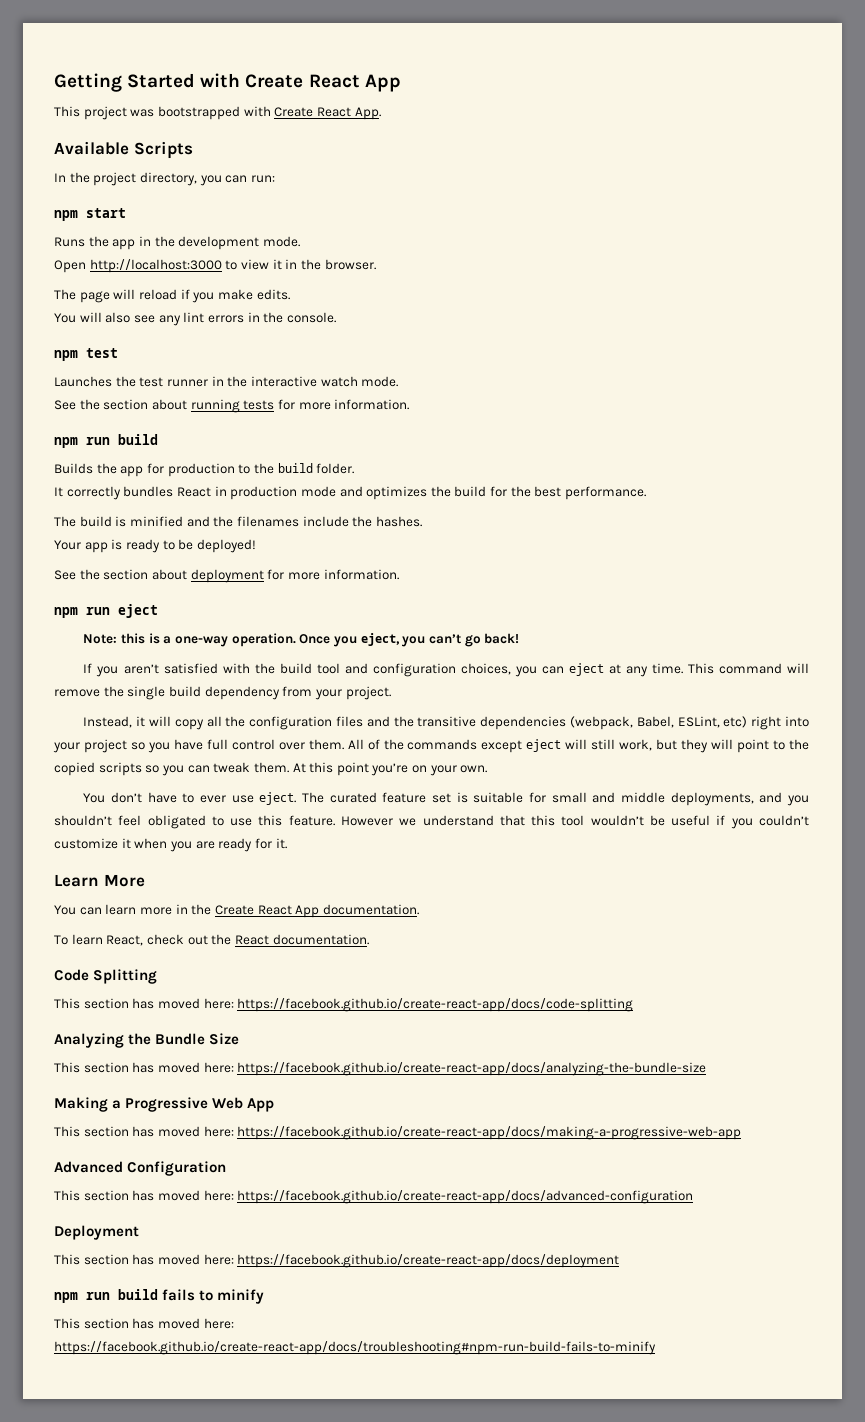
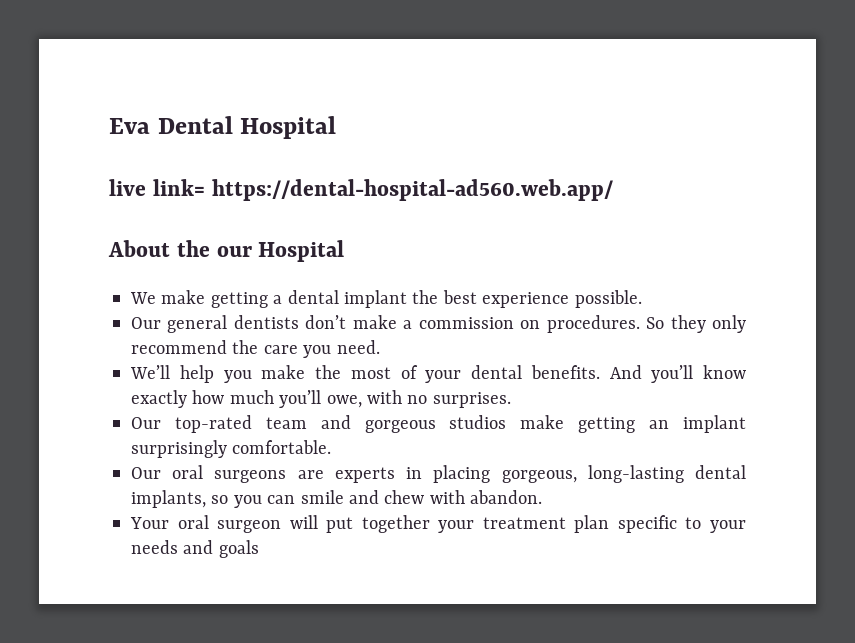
[54,73,401,92] [54,106,381,120] [54,141,193,159] [54,172,275,186] [54,208,126,221] [54,236,300,250] [54,259,376,273] [54,289,290,303] [54,312,336,326] [54,348,118,361] [54,376,399,387] [54,399,410,413] [54,434,158,448] [54,463,355,477] [54,486,647,500] [54,516,422,527] [54,539,256,553] [54,569,399,583] [54,604,158,618] [83,633,520,647] [83,663,810,677] [54,686,391,700] [83,716,810,730] [53,739,809,753] [54,762,488,776] [83,792,810,806] [54,815,810,829] [54,838,287,852] [54,874,145,887] [54,904,419,918] [54,934,369,946] [54,969,158,984] [54,998,634,1012] [54,1033,240,1048] [54,1062,707,1076] [54,1097,275,1112] [54,1126,742,1140] [54,1161,227,1176] [54,1190,694,1204] [54,1225,139,1240] [54,1254,620,1268] [54,1289,265,1304] [54,1318,234,1329] [54,1341,656,1355] Getting Started with Create React App // This project was bootstrapped with Create React App. // Available Scripts // In the project directory, you can run: // npm start // Runs the app in the development mode. // Open http://localhost:3000 to view it in the browser. // The page will reload if you make edits. // You will also see any lint errors in the console. // npm test // Launches the test runner in the interactive watch mode. // See the section about running tests for more information. // npm run build // Builds the app for production to the build folder. // It correctly bundles React in production mode and optimizes the build for the best performance. // The build is minified and the filenames include the hashes. // Your app is ready to be deployed! // See the section about deployment for more information. // npm run eject // Note: this is a one-way operation. Once you eject, you can’t go back! // If you aren’t satisfied with the build tool and configuration choices, you can eject at any time. This command will remove the single build dependency from your project. // Instead, it will copy all the configuration files and the transitive dependencies (webpack, Babel, ESLint, etc) right into your project so you have full control over them. All of the commands except eject will still work, but they will point to the copied scripts so you can tweak them. At this point you’re on your own. // You don’t have to ever use eject. The curated feature set is suitable for small and middle deployments, and you shouldn’t feel obligated to use this feature. However we understand that this tool wouldn’t be useful if you couldn’t customize it when you are ready for it. // Learn More // You can learn more in the Create React App documentation. // To learn React, check out the React documentation. // Code Splitting // This section has moved here: https://facebook.github.io/create-react-app/docs/code-splitting // Analyzing the Bundle Size // This section has moved here: https://facebook.github.io/create-react-app/docs/analyzing-the-bundle-size // Making a Progressive Web App // This section has moved here: https://facebook.github.io/create-react-app/docs/making-a-progressive-web-app // Advanced Configuration // This section has moved here: https://facebook.github.io/create-react-app/docs/advanced-configuration // Deployment // This section has moved here: https://facebook.github.io/create-react-app/docs/deployment // npm run build fails to minify // This section has moved here: https://facebook.github.io/create-react-app/docs/troubleshooting#npm-run-build-fails-to-minify -> [109,116,337,139] [109,179,613,201] [108,240,345,262] [130,290,642,308] [131,315,747,333] [131,340,380,358] [130,365,746,383] [131,390,511,408] [131,415,747,433] [131,440,332,458] [131,465,746,483] [131,490,543,508] [130,515,746,533] [131,540,259,558] Eva Dental Hospital // live link= https://dental-hospital-ad560.web.app/ // About the our Hospital // We make getting a dental implant the best experience possible. // Our general dentists don’t make a commission on procedures. So they only recommend the care you need. // We’ll help you make the most of your dental benefits. And you’ll know exactly how much you’ll owe, with no surprises. // Our top-rated team and gorgeous studios make getting an implant surprisingly comfortable. // Our oral surgeons are experts in placing gorgeous, long-lasting dental implants, so you can smile and chew with abandon. // Your oral surgeon will put together your treatment plan specific to your needs and goals

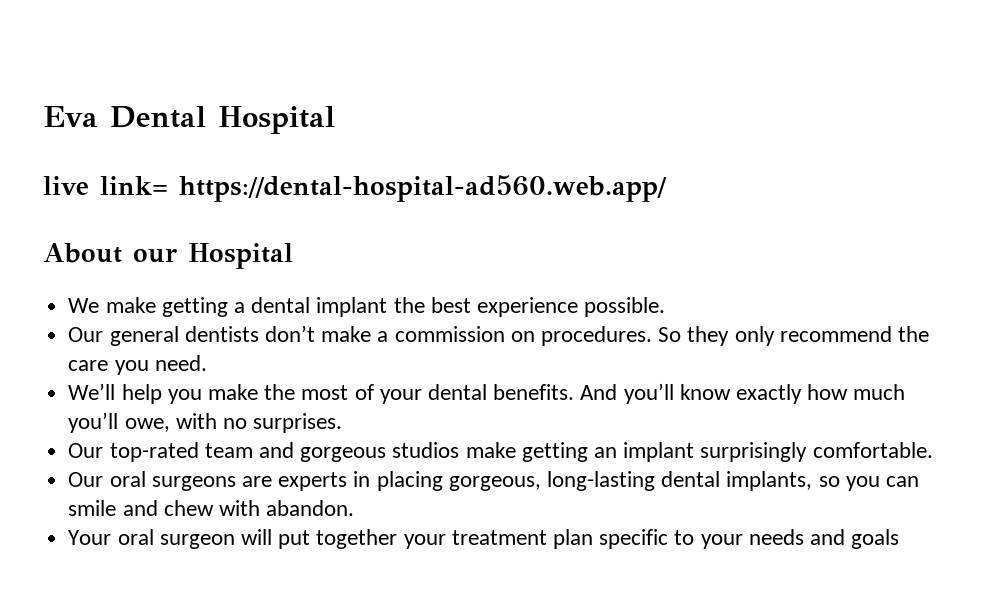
[176,240,210,257] the -> (122, 253) none

